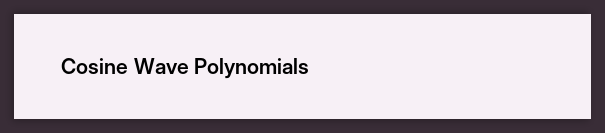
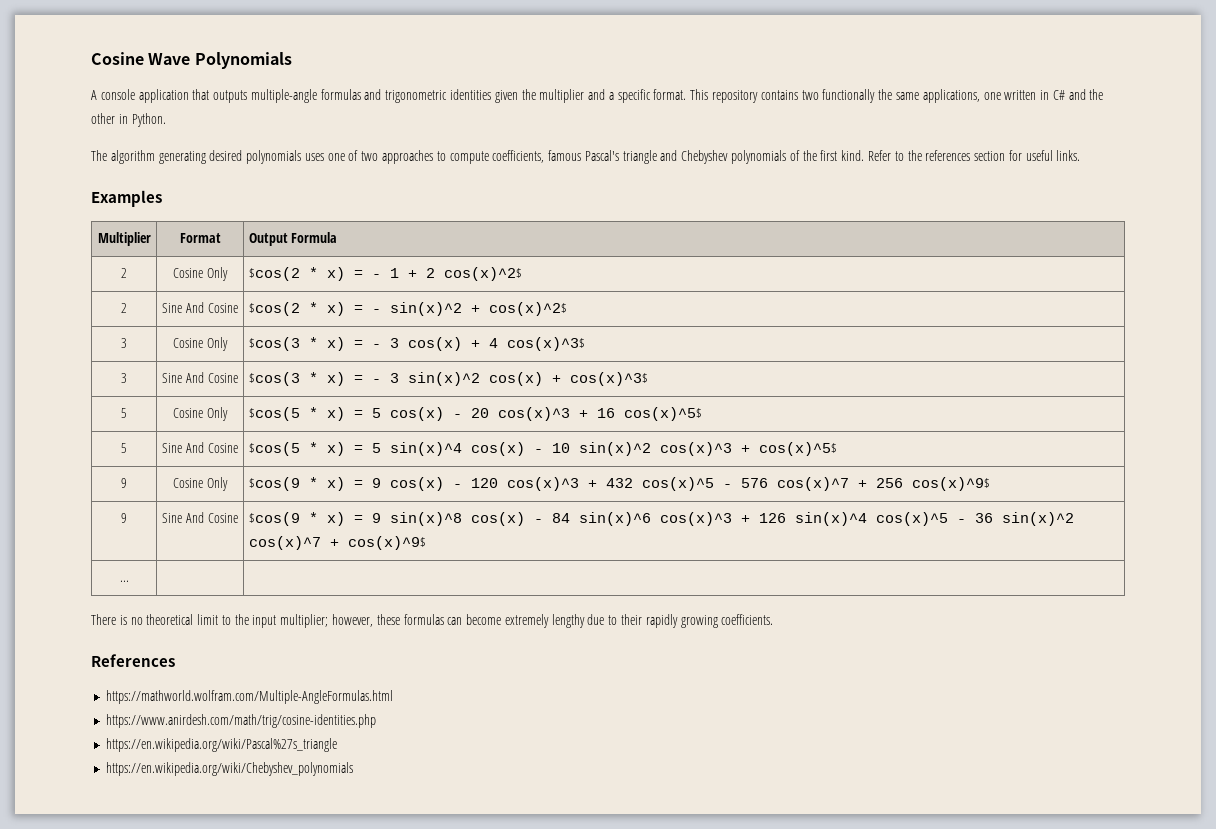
(310, 68) none -> [91,89,1104,103] [91,113,166,127] [91,150,1081,164] [91,190,162,207] [97,232,151,246] [179,233,221,243] [248,232,338,246] [121,268,127,278] [173,267,228,281] [248,267,522,281] [121,303,127,313] [162,302,238,313] [248,302,567,316] [121,338,127,348] [173,337,228,351] [248,337,585,351] [121,373,127,383] [162,372,238,383] [248,372,648,386] [121,408,127,418] [173,407,228,421] [248,407,702,421] [121,443,127,453] [162,442,238,453] [248,442,837,456] [121,478,127,488] [173,477,228,491] [248,477,990,491] [121,513,127,523] [162,512,238,523] [248,512,1074,526] [248,536,426,550] [119,580,129,582] [91,614,774,628] [91,654,175,667] [106,690,394,704] [106,714,377,728] [106,738,338,752] [106,762,354,776] // A console application that outputs multiple-angle formulas and trigonometric identities given the multiplier and a specific format. This repository contains two functionally the same applications, one written in C# and the other in Python. // The algorithm generating desired polynomials uses one of two approaches to compute coefficients, famous Pascal's triangle and Chebyshev polynomials of the first kind. Refer to the references section for useful links. // Examples // Multiplier | Format | Output Formula // 2 | Cosine Only | $cos(2 * x) = - 1 + 2 cos(x)^2$ // 2 | Sine And Cosine | $cos(2 * x) = - sin(x)^2 + cos(x)^2$ // 3 | Cosine Only | $cos(3 * x) = - 3 cos(x) + 4 cos(x)^3$ // 3 | Sine And Cosine | $cos(3 * x) = - 3 sin(x)^2 cos(x) + cos(x)^3$ // 5 | Cosine Only | $cos(5 * x) = 5 cos(x) - 20 cos(x)^3 + 16 cos(x)^5$ // 5 | Sine And Cosine | $cos(5 * x) = 5 sin(x)^4 cos(x) - 10 sin(x)^2 cos(x)^3 + cos(x)^5$ // 9 | Cosine Only | $cos(9 * x) = 9 cos(x) - 120 cos(x)^3 + 432 cos(x)^5 - 576 cos(x)^7 + 256 cos(x)^9$ // 9 | Sine And Cosine | $cos(9 * x) = 9 sin(x)^8 cos(x) - 84 sin(x)^6 cos(x)^3 + 126 sin(x)^4 cos(x)^5 - 36 sin(x)^2 cos(x)^7 + cos(x)^9$ // ... | | // There is no theoretical limit to the input multiplier; however, these formulas can become extremely lengthy due to their rapidly growing coefficients. // References // https://mathworld.wolfram.com/Multiple-AngleFormulas.html // https://www.anirdesh.com/math/trig/cosine-identities.php // https://en.wikipedia.org/wiki/Pascal%27s_triangle // https://en.wikipedia.org/wiki/Chebyshev_polynomials

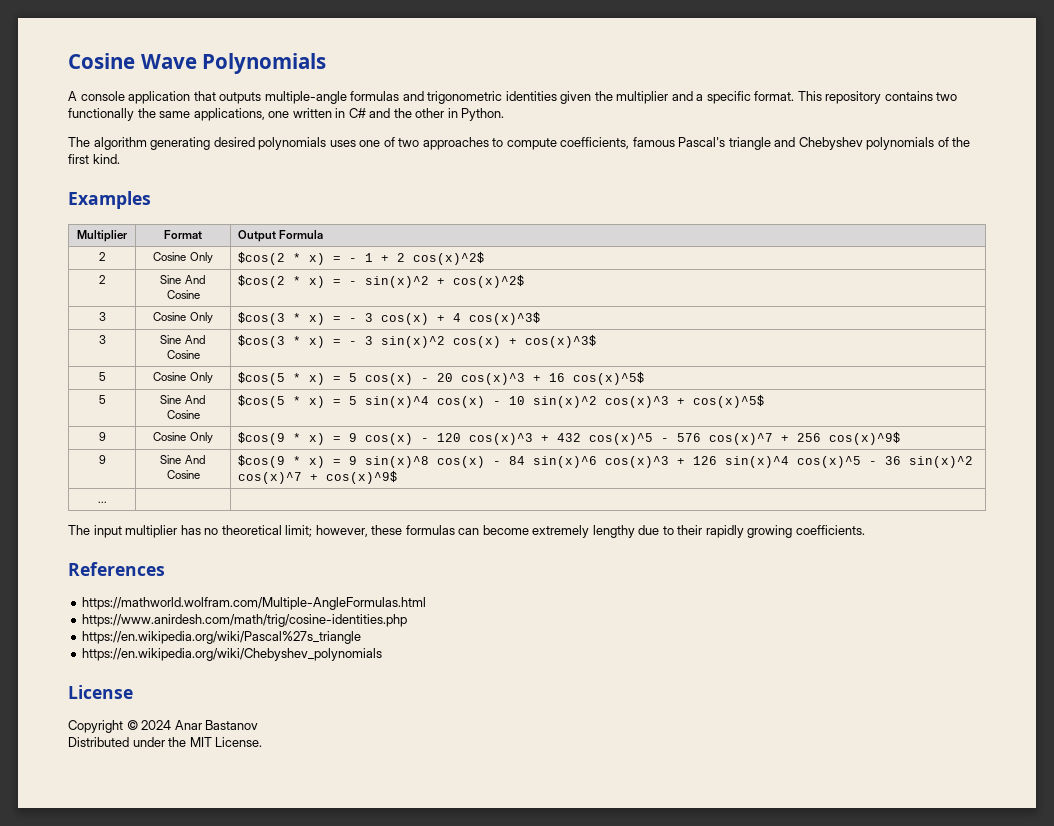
[867,150,1081,161] Refer to the references section for useful links. -> (120, 159) none
[91,614,329,628] There is no theoretical limit to the input multiplier; -> [68,525,313,538] The input multiplier has no theoretical limit;
(354, 769) none -> [68,685,133,699] [68,720,259,733] [68,737,263,747] // License // Copyright © 2024 Anar Bastanov // Distributed under the MIT License.

